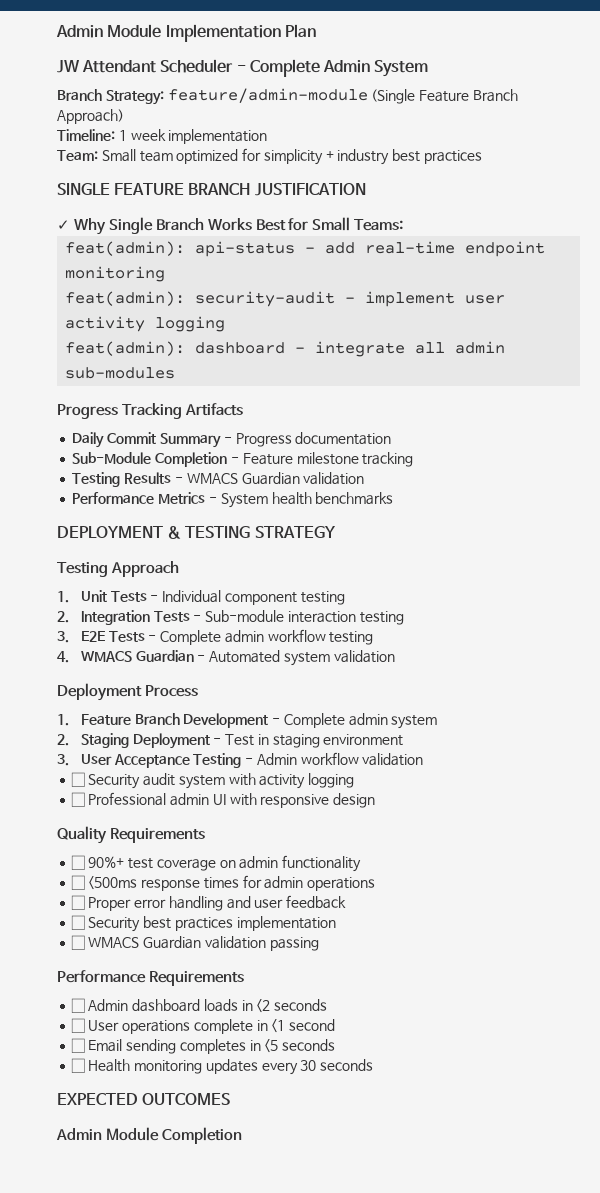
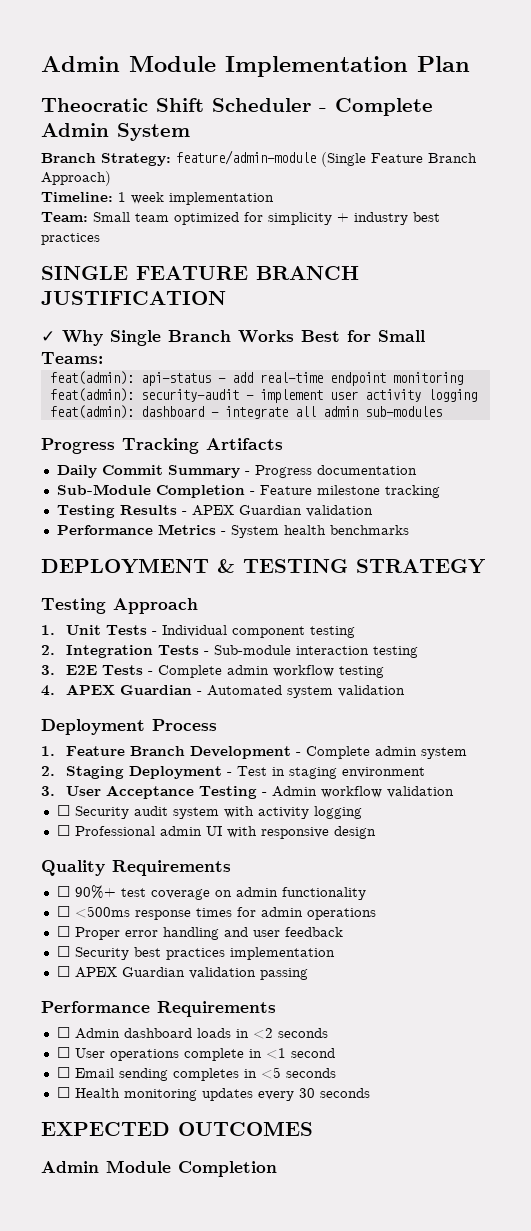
[57,60,157,73] JW Attendant -> [41,98,204,112] Theocratic Shift
[186,473,238,484] WMACS -> [191,505,234,516] APEX
[80,651,132,662] WMACS -> [65,684,115,695] APEX
[88,937,140,948] WMACS -> [74,967,117,978] APEX

